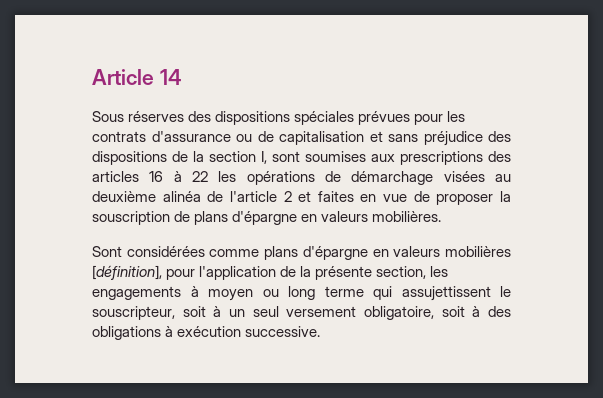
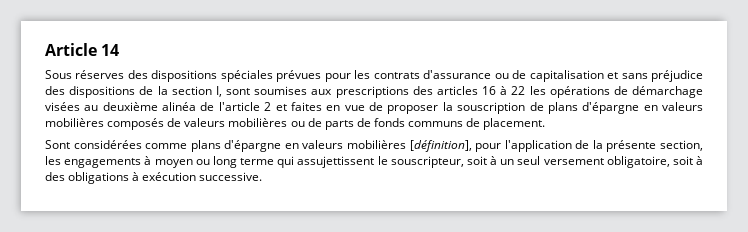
[372,211,442,222] mobilières. -> [45,118,546,130] mobilières composés de valeurs mobilières ou de parts de fonds communs de placement.

